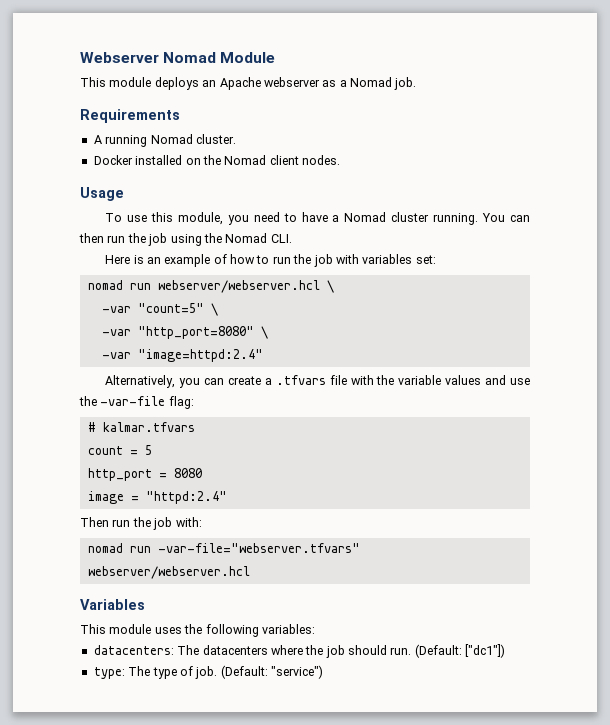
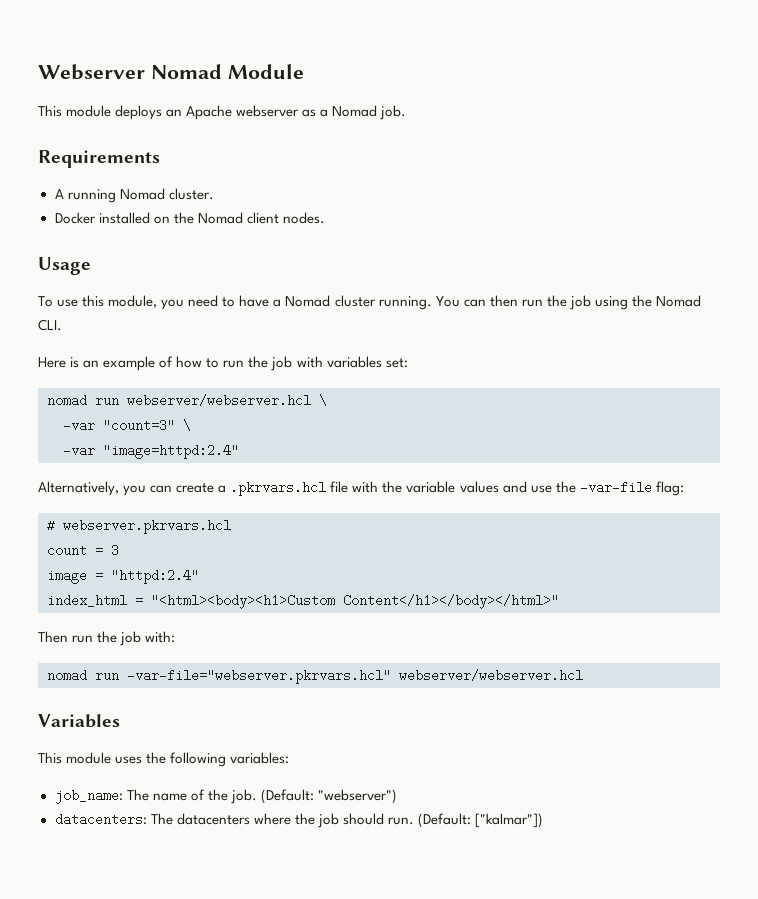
[137,303,218,316] [101,326,254,339] "count=5" \ // -var "http_port=8080" -> [103,419,175,432] "count=3"
[275,375,326,385] .tfvars -> [230,481,327,496] .pkrvars.hcl
[102,422,195,432] kalmar.tfvars -> [63,519,231,534] webserver.pkrvars.hcl
[144,445,152,455] [87,468,202,481] 5 // http_port = 8080 -> [111,544,119,557] 3
(227, 497) none -> [47,594,559,609] // index_html = "<html><body><h1>Custom Content</h1></body></html>"
[157,543,360,553] -var-file="webserver.tfvars" -> [127,669,391,684] -var-file="webserver.pkrvars.hcl"
(315, 629) none -> [54,789,397,804] // job_name: The name of the job. (Default: "webserver")
[465,644,506,658] [93,665,323,679] ["dc1"]) // type: The type of job. (Default: "service") -> [474,813,543,828] ["kalmar"])

